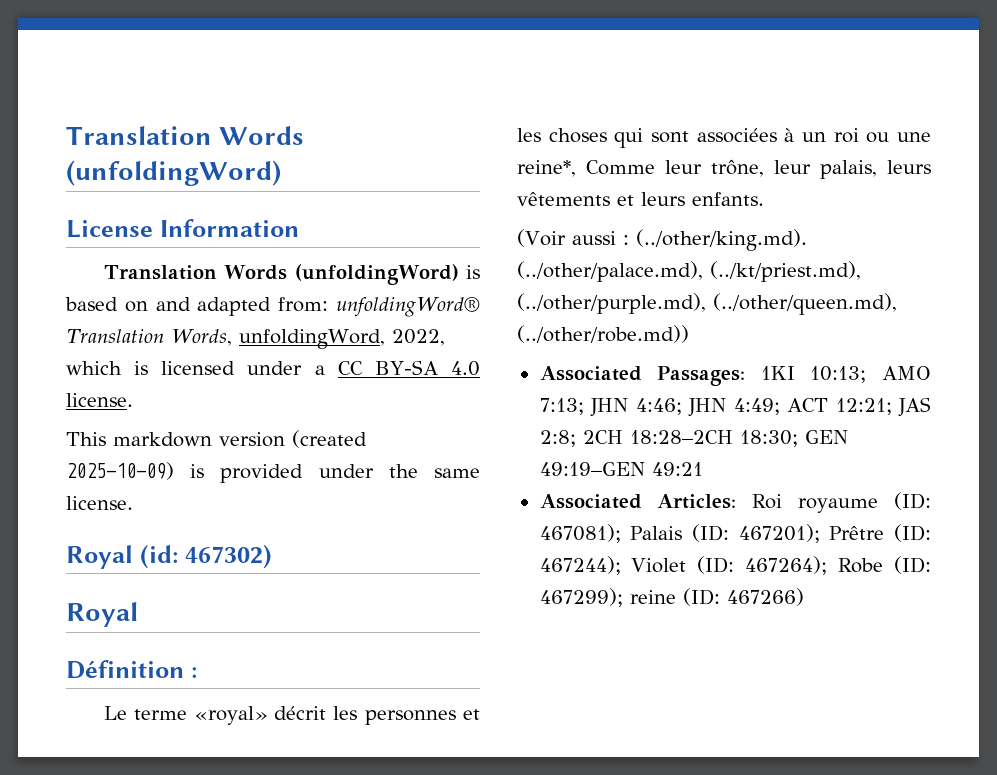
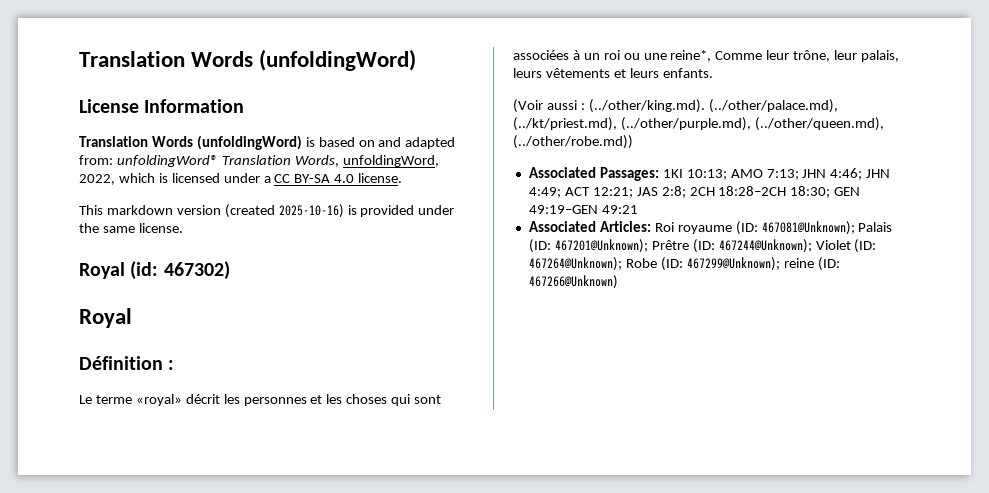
[66,462,174,480] 2025-10-09) -> [278,204,344,218] 2025-10-16)
[539,524,621,543] 467081); -> [761,221,855,235] 467081@Unknown);
[738,524,820,543] 467201); -> [554,239,648,253] 467201@Unknown);
[539,556,621,575] 467244); -> [718,239,812,253] 467244@Unknown);
[745,556,828,575] 467264); -> [528,257,622,271] 467264@Unknown);
[539,588,623,607] 467299); -> [686,257,780,271] 467299@Unknown);
[726,588,804,606] 467266) -> [528,275,618,289] 467266@Unknown)

